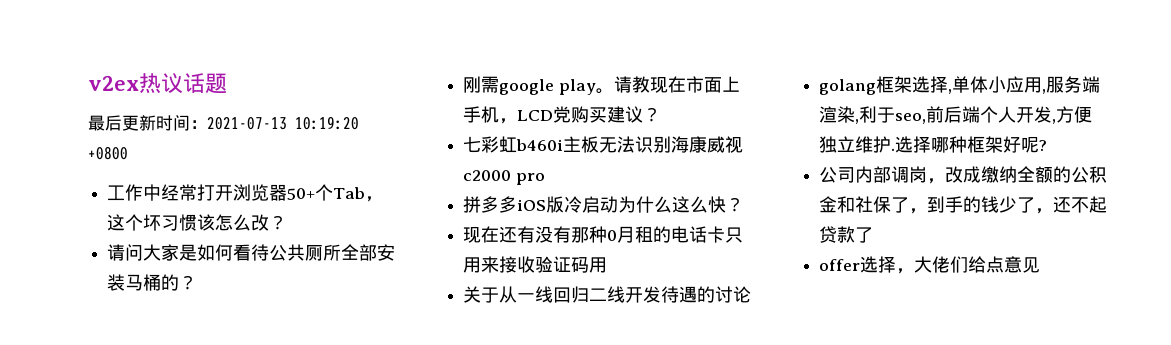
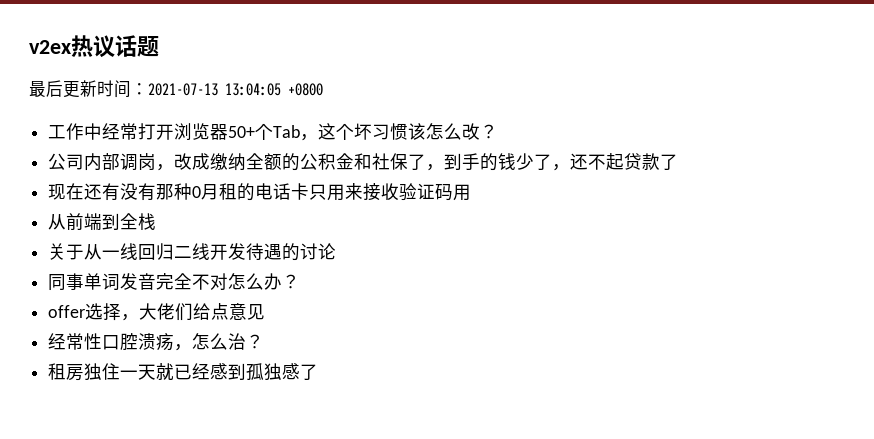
[295,116,359,130] 10:19:20 -> [225,83,281,96] 13:04:05
[107,244,396,261] [107,274,198,291] [463,76,740,95] [463,106,662,124] [463,136,744,153] [463,170,545,185] [463,196,745,213] [463,226,744,243] [463,256,608,273] [463,286,752,303] [819,76,1101,95] [819,106,1093,124] [819,136,1048,153] // 请问大家是如何看待公共厕所全部安装马桶的？ // 刚需google play。请教现在市面上手机，LCD党购买建议？ // 七彩虹b460i主板无法识别海康威视c2000 pro // 拼多多iOS版冷启动为什么这么快？ // 现在还有没有那种0月租的电话卡只用来接收验证码用 // 关于从一线回归二线开发待遇的讨论 // golang框架选择,单体小应用,服务端渲染,利于seo,前后端个人开发,方便独立维护.选择哪种框架好呢? -> (499, 131) none
(874, 235) none -> [48,183,472,201] [48,213,157,231] [48,243,337,261] [48,273,301,291] // 现在还有没有那种0月租的电话卡只用来接收验证码用 // 从前端到全栈 // 关于从一线回归二线开发待遇的讨论 // 同事单词发音完全不对怎么办？
(1041, 265) none -> [48,333,265,351] [48,363,319,381] // 经常性口腔溃疡，怎么治？ // 租房独住一天就已经感到孤独感了

